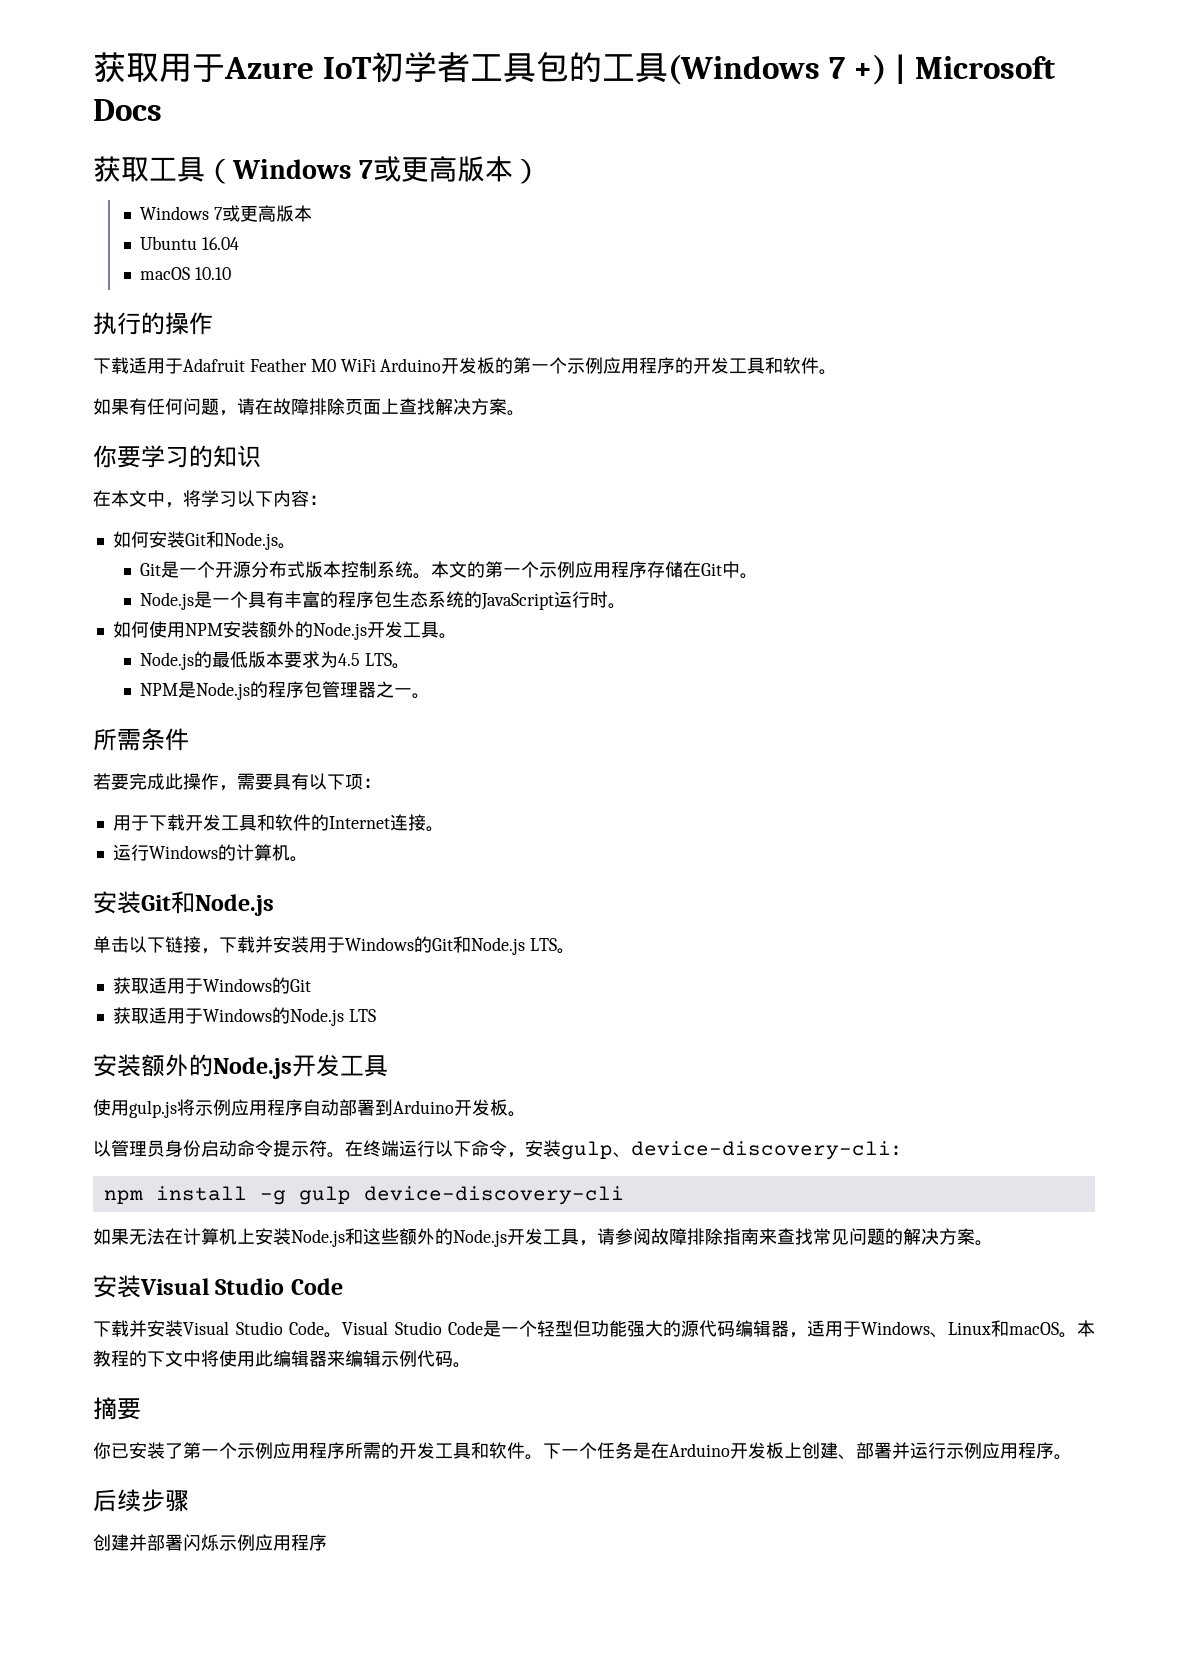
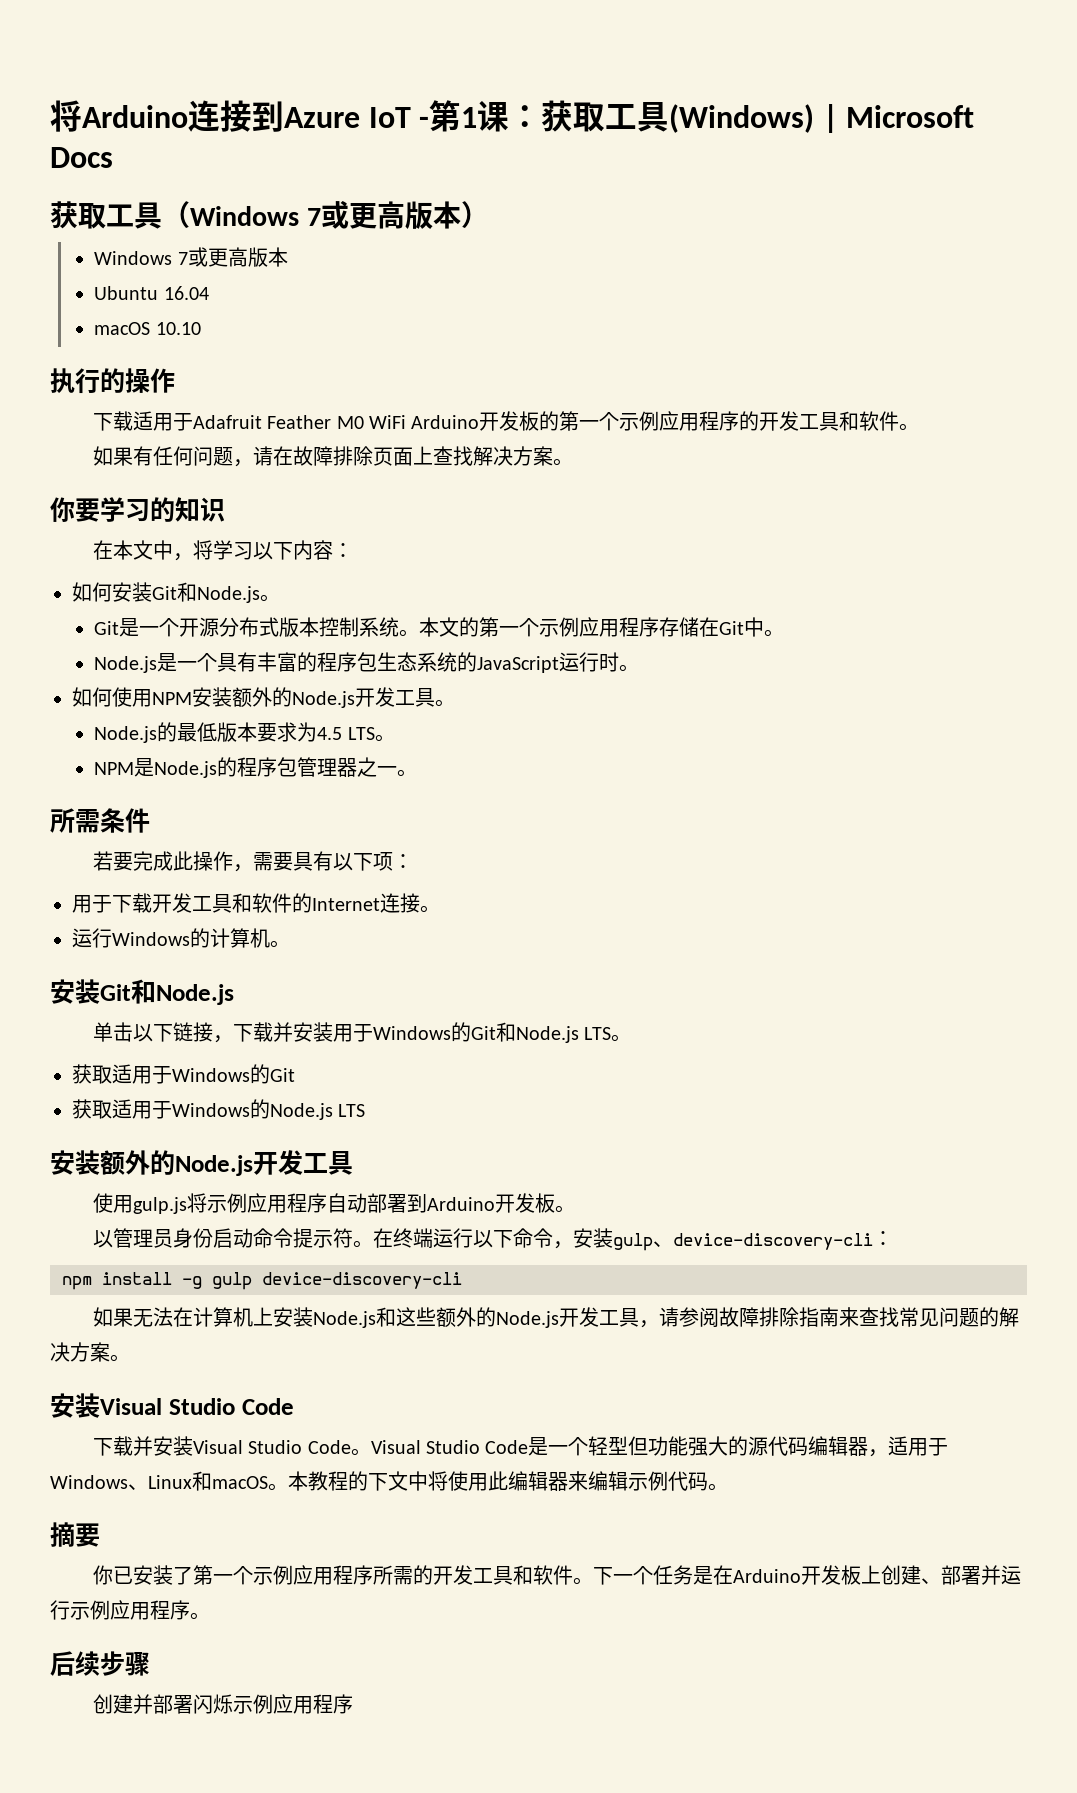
[93,52,887,85] 获取用于Azure IoT初学者工具包的工具(Windows 7 +) -> [50,100,815,133] 将Arduino连接到Azure IoT -第1课：获取工具(Windows)

